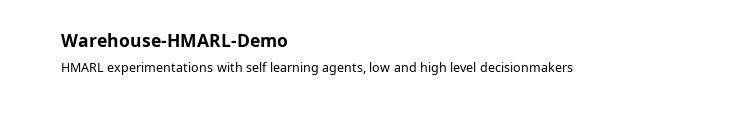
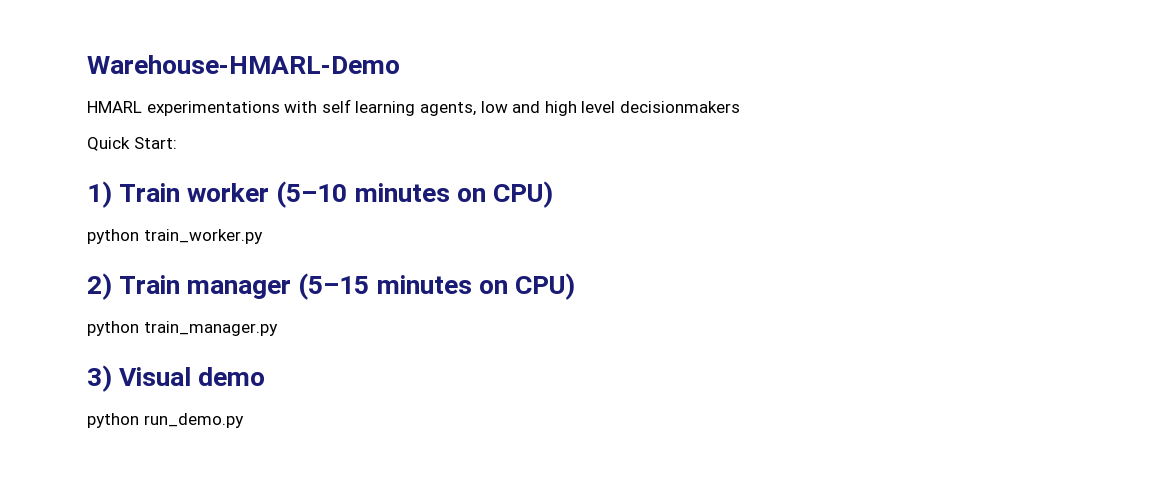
(573, 67) none -> [87,137,177,151] [87,181,553,208] [87,229,263,244] [87,273,575,300] [87,321,278,336] [87,365,266,392] [87,413,244,428] // Quick Start: // 1) Train worker (5–10 minutes on CPU) // python train_worker.py // 2) Train manager (5–15 minutes on CPU) // python train_manager.py // 3) Visual demo // python run_demo.py

